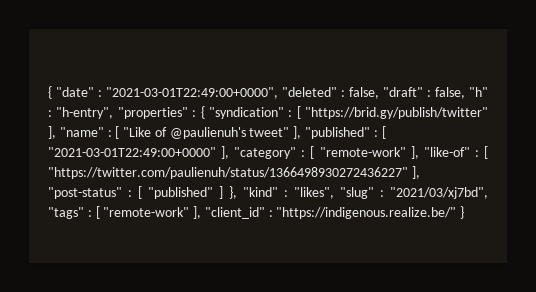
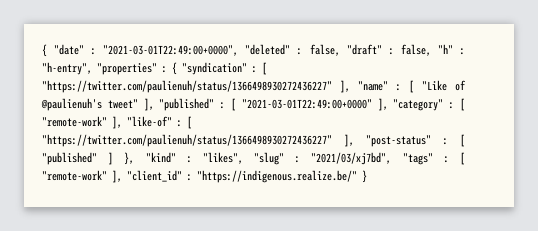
[305,107,488,119] "https://brid.gy/publish/twitter" -> [42,80,332,93] "https://twitter.com/paulienuh/status/1366498930272436227"

